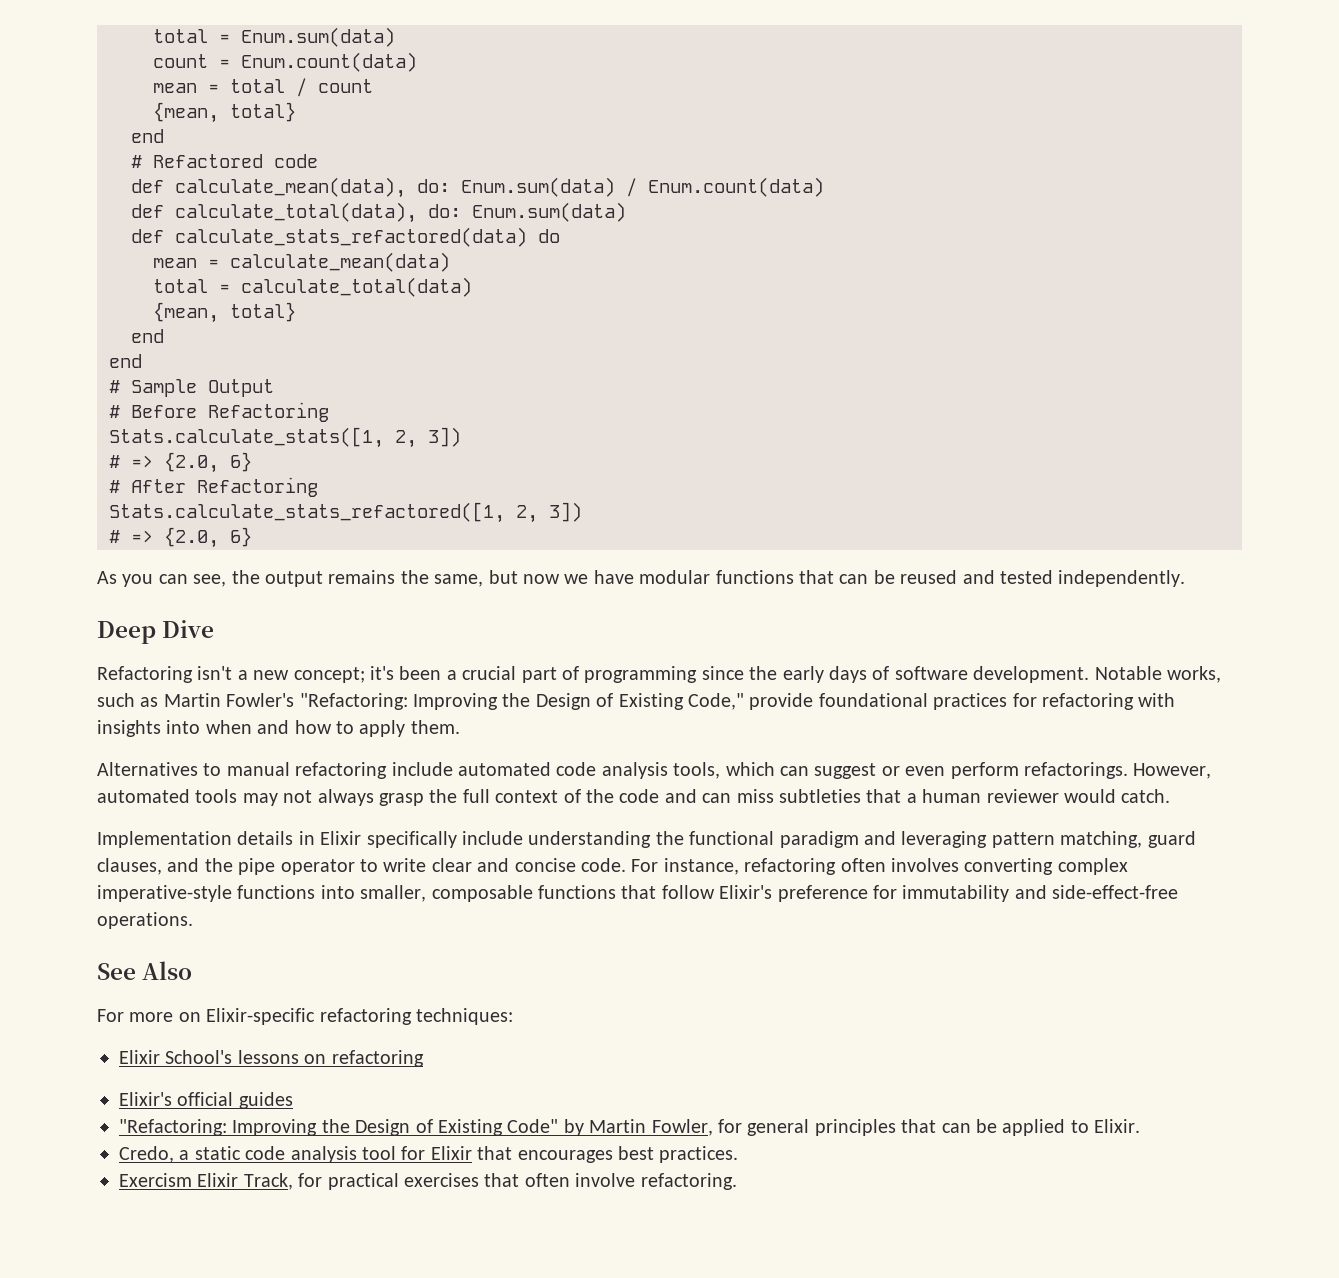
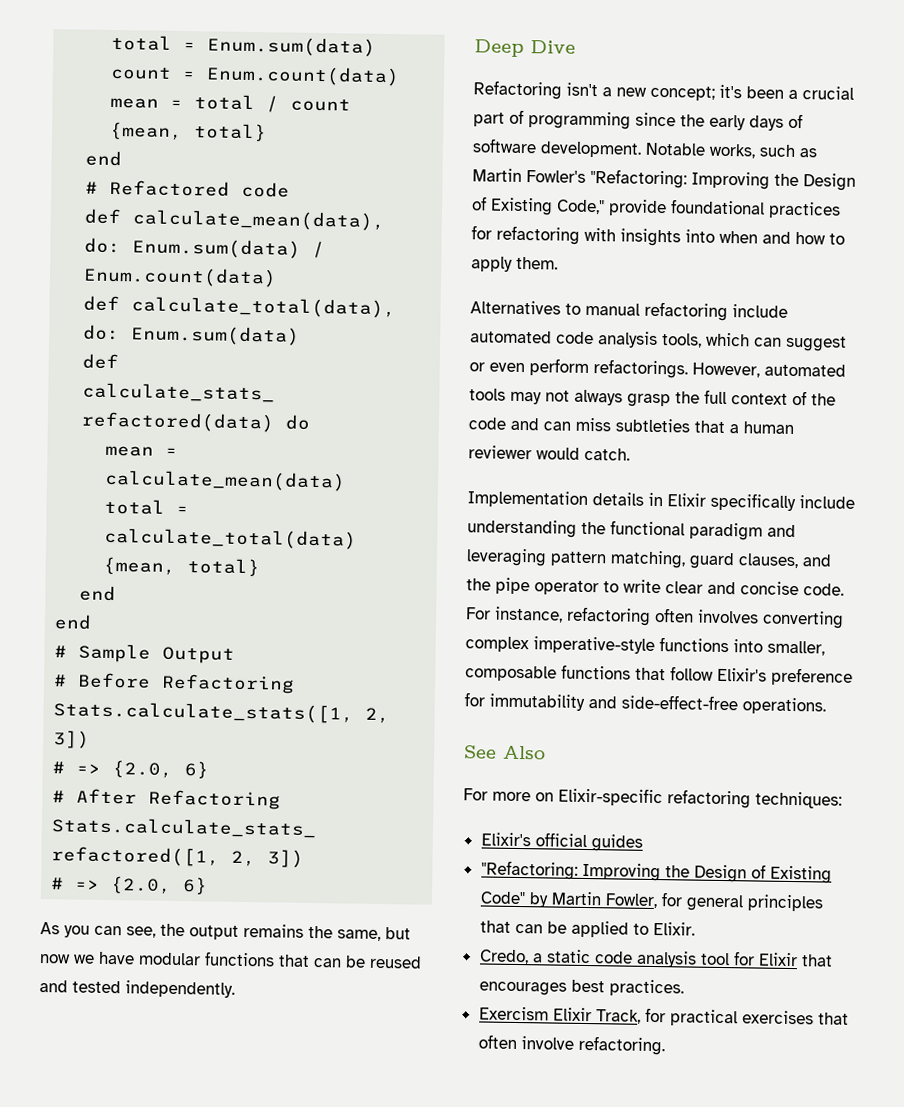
[119,1050,424,1067] // Elixir School's lessons on refactoring -> (842, 800) none

